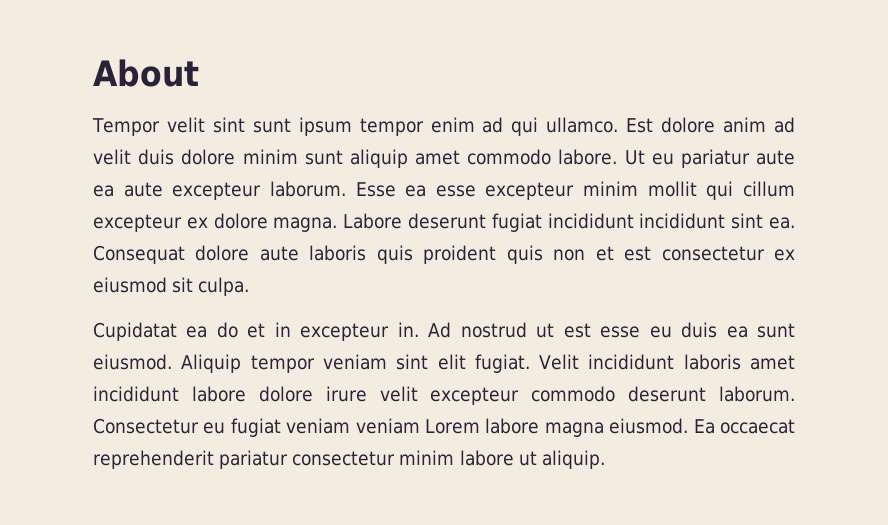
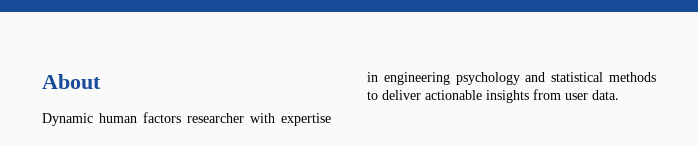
[92,117,795,136] [93,149,795,168] [93,181,795,200] [93,213,795,232] [93,245,795,264] [93,277,250,296] [93,322,795,341] [93,354,795,373] [93,386,795,405] [93,418,795,437] [93,450,605,469] Tempor velit sint sunt ipsum tempor enim ad qui ullamco. Est dolore anim ad velit duis dolore minim sunt aliquip amet commodo labore. Ut eu pariatur aute ea aute excepteur laborum. Esse ea esse excepteur minim mollit qui cillum excepteur ex dolore magna. Labore deserunt fugiat incididunt incididunt sint ea. Consequat dolore aute laboris quis proident quis non et est consectetur ex eiusmod sit culpa. // Cupidatat ea do et in excepteur in. Ad nostrud ut est esse eu duis ea sunt eiusmod. Aliquip tempor veniam sint elit fugiat. Velit incididunt laboris amet incididunt labore dolore irure velit excepteur commodo deserunt laborum. Consectetur eu fugiat veniam veniam Lorem labore magna eiusmod. Ea occaecat reprehenderit pariatur consectetur minim labore ut aliquip. -> [42,112,331,126] [367,72,656,85] [367,89,619,103] Dynamic human factors researcher with expertise in engineering psychology and statistical methods to deliver actionable insights from user data.

